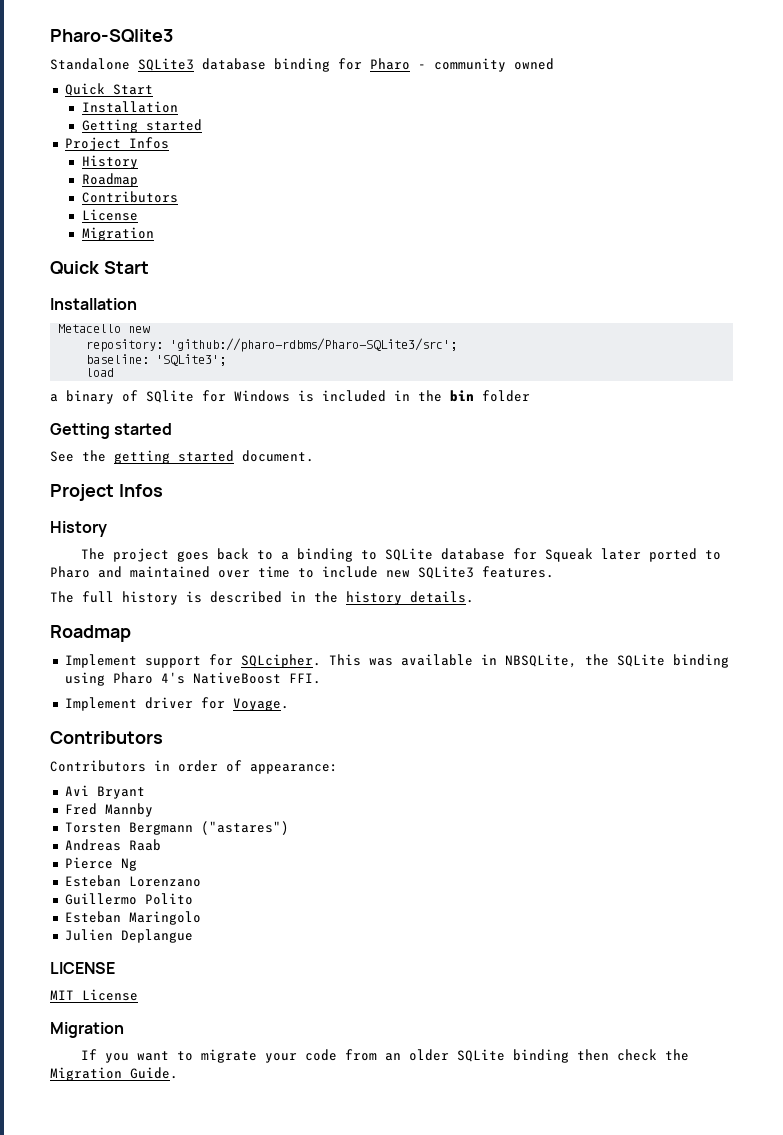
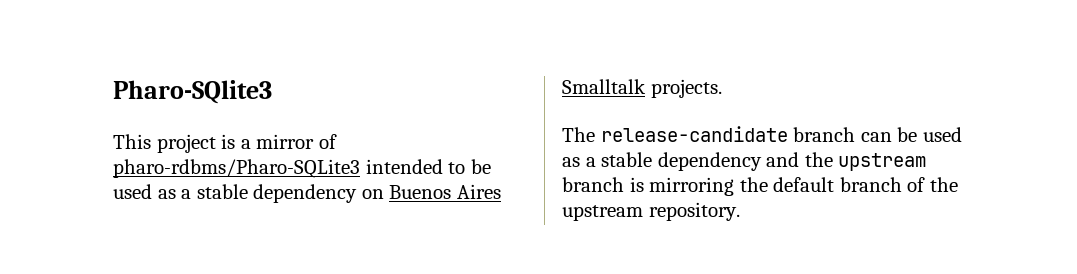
[50,58,554,72] [64,83,153,96] [81,101,178,113] [81,119,202,133] [64,137,169,151] [81,155,138,169] [81,173,138,187] [81,191,178,203] [81,209,138,221] [81,227,154,241] [50,261,149,275] [50,298,137,310] [58,324,151,333] [86,338,458,352] [86,354,227,366] [86,368,115,377] [50,390,530,404] [50,423,173,439] [50,450,314,464] [50,484,163,501] [50,521,107,537] [80,548,721,562] [50,566,554,579] [50,591,474,605] [50,625,131,642] [64,654,729,668] [64,672,321,686] [64,697,289,711] [50,731,163,744] [50,760,338,774] [64,785,145,799] [64,803,153,817] [64,821,289,835] [64,839,161,851] [64,857,137,871] [64,875,201,887] [64,893,193,905] [64,911,201,925] [64,929,193,943] [50,962,115,974] [50,989,138,1001] [50,1022,124,1038] [80,1049,689,1063] [50,1067,178,1081] Standalone SQLite3 database binding for Pharo - community owned // Quick Start // Installation // Getting started // Project Infos // History // Roadmap // Contributors // License // Migration // Quick Start // Installation // Metacello new // repository: 'github://pharo-rdbms/Pharo-SQLite3/src'; // baseline: 'SQLite3'; // load // a binary of SQlite for Windows is included in the bin folder // Getting started // See the getting started document. // Project Infos // History // The project goes back to a binding to SQLite database for Squeak later ported to Pharo and maintained over time to include new SQLite3 features. // The full history is described in the history details. // Roadmap // Implement support for SQLcipher. This was available in NBSQLite, the SQLite binding using Pharo 4's NativeBoost FFI. // Implement driver for Voyage. // Contributors // Contributors in order of appearance: // Avi Bryant // Fred Mannby // Torsten Bergmann ("astares") // Andreas Raab // Pierce Ng // Esteban Lorenzano // Guillermo Polito // Esteban Maringolo // Julien Deplangue // LICENSE // MIT License // Migration // If you want to migrate your code from an older SQLite binding then check the Migration Guide. -> [113,134,337,153] [113,159,491,178] [113,184,501,203] [562,79,722,98] [562,126,962,142] [562,152,927,171] [562,177,958,196] [562,202,740,221] This project is a mirror of pharo-rdbms/Pharo-SQLite3 intended to be used as a stable dependency on Buenos Aires Smalltalk projects. // The release-candidate branch can be used as a stable dependency and the upstream branch is mirroring the default branch of the upstream repository.

